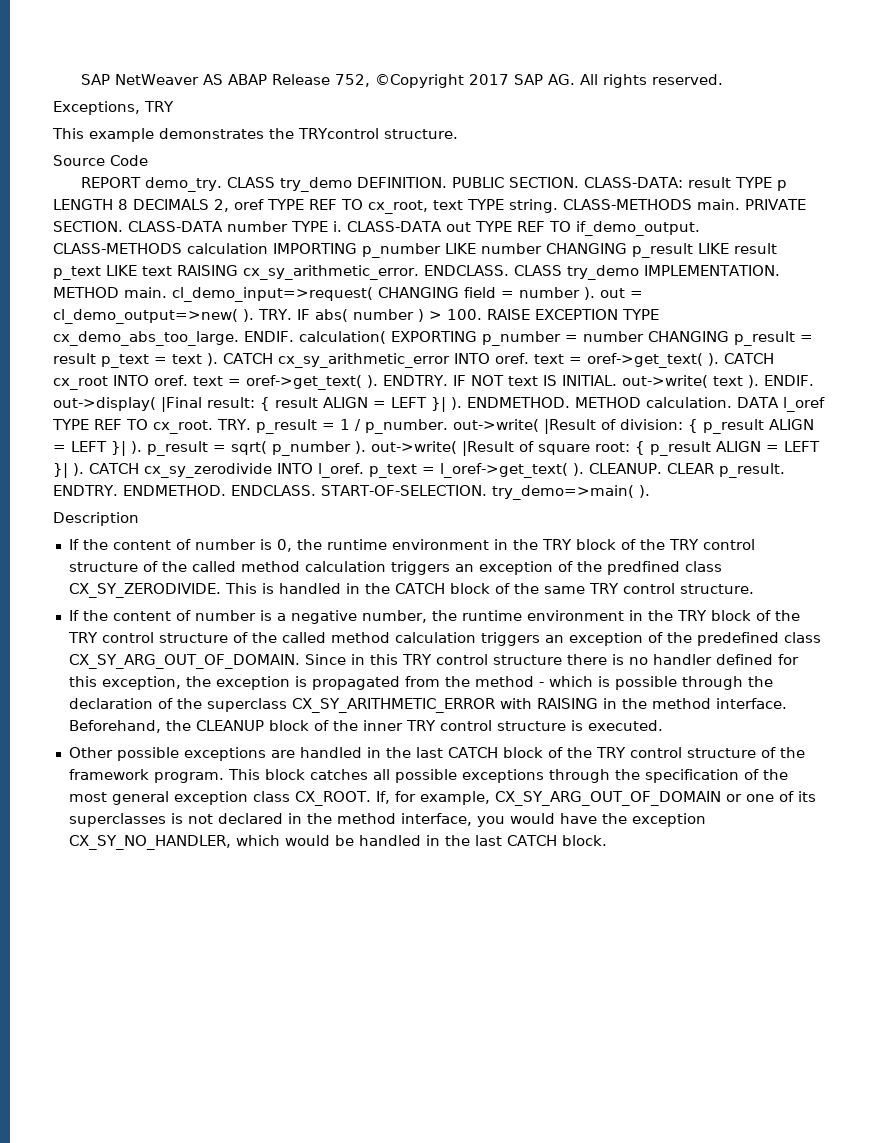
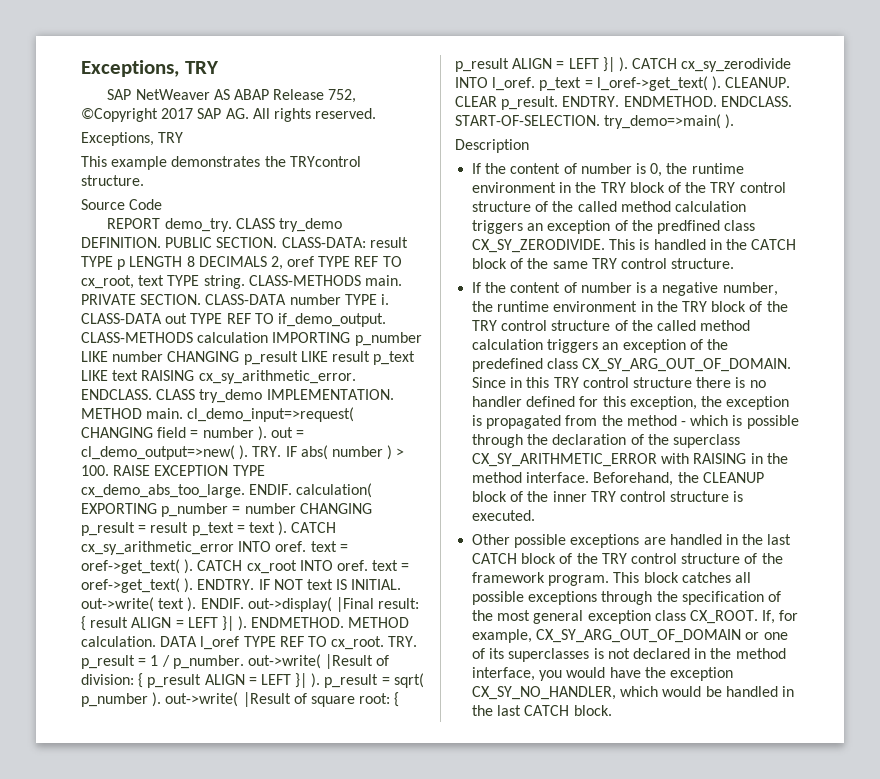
(80, 79) none -> [81,60,219,77] Exceptions, TRY //

